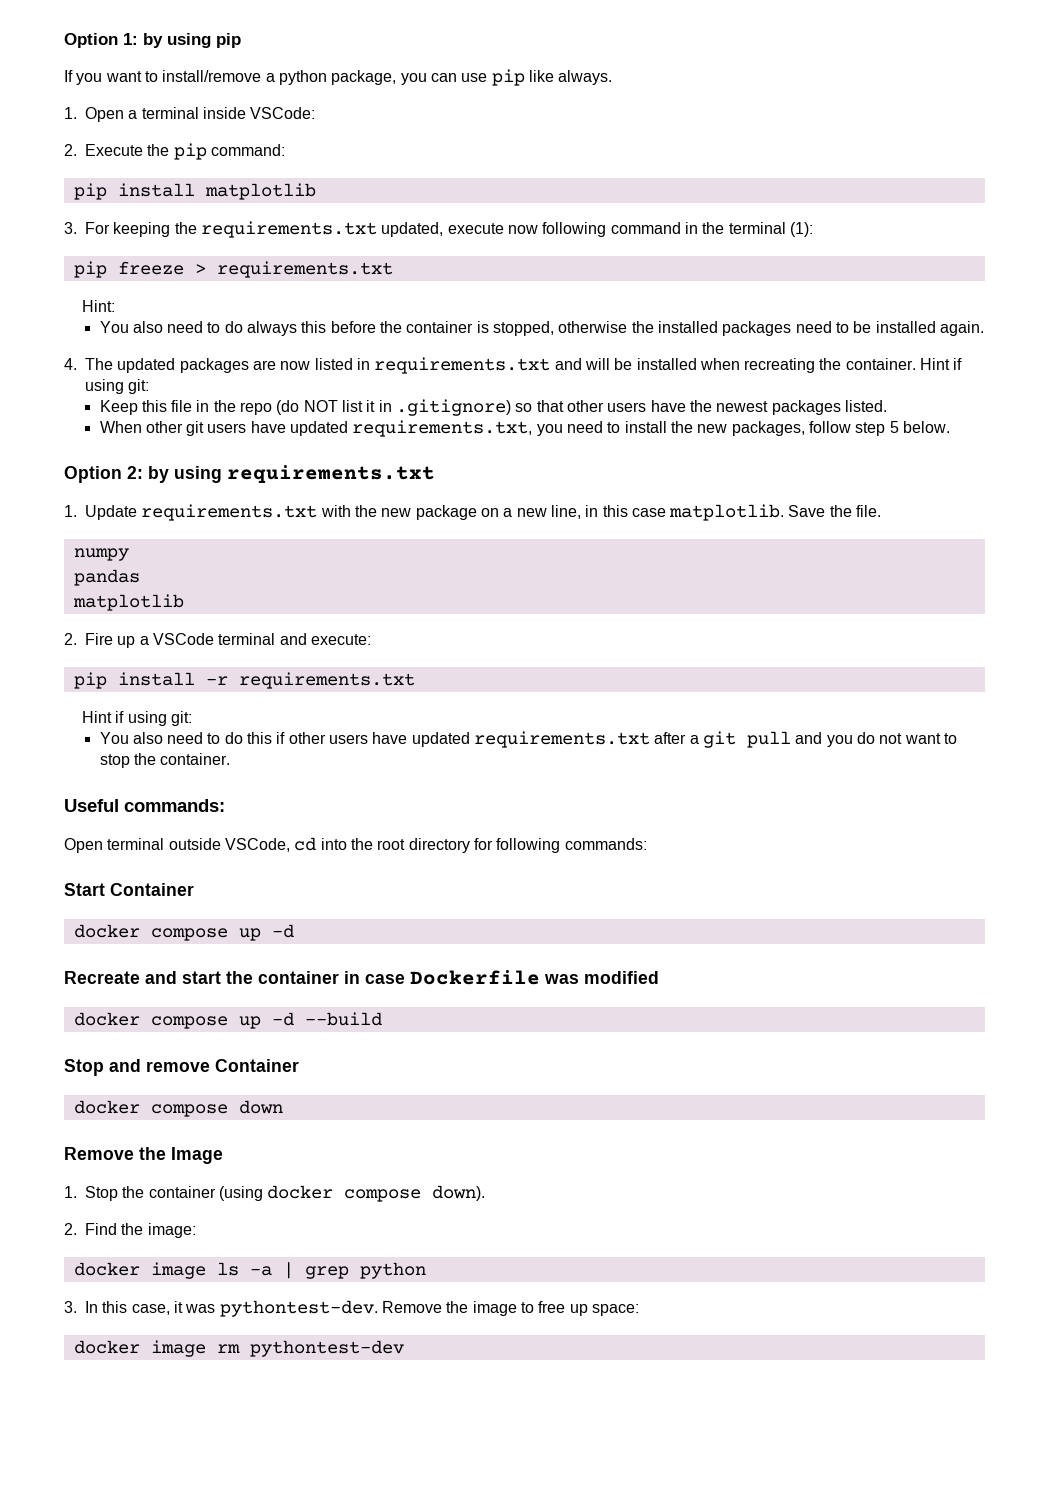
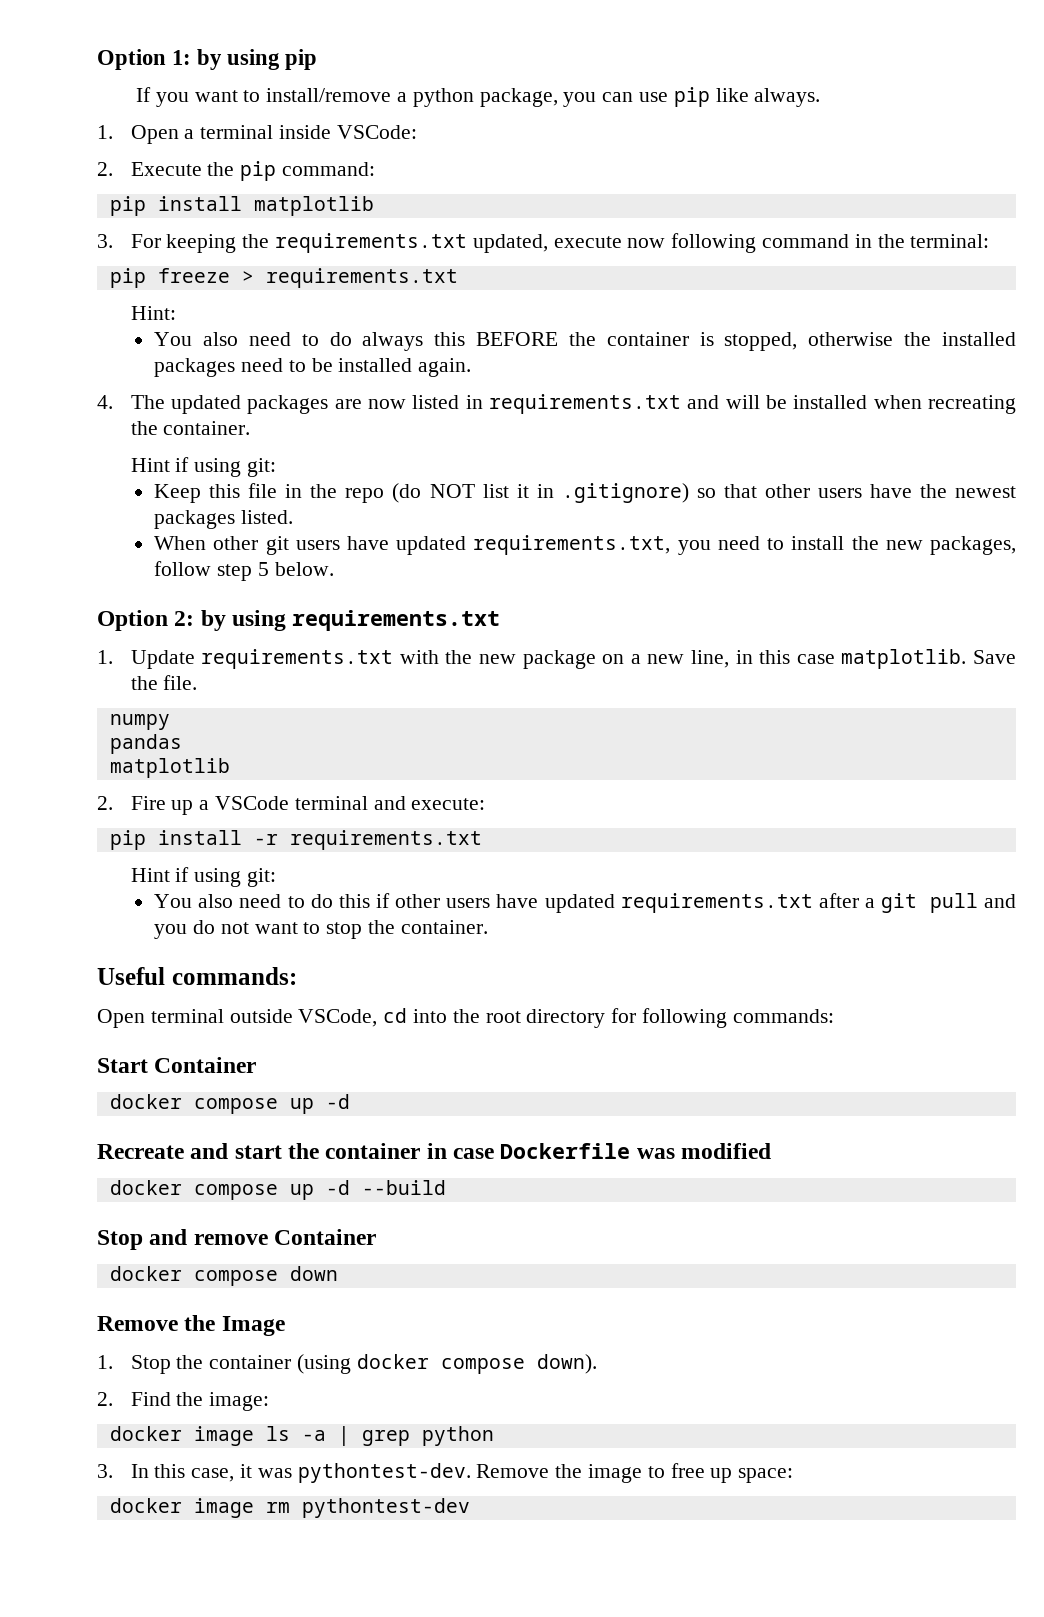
[728,222,813,237] terminal (1): -> [910,234,990,248] terminal:
[330,321,376,333] before -> [476,332,559,346] BEFORE
(916, 364) none -> (251, 428) //

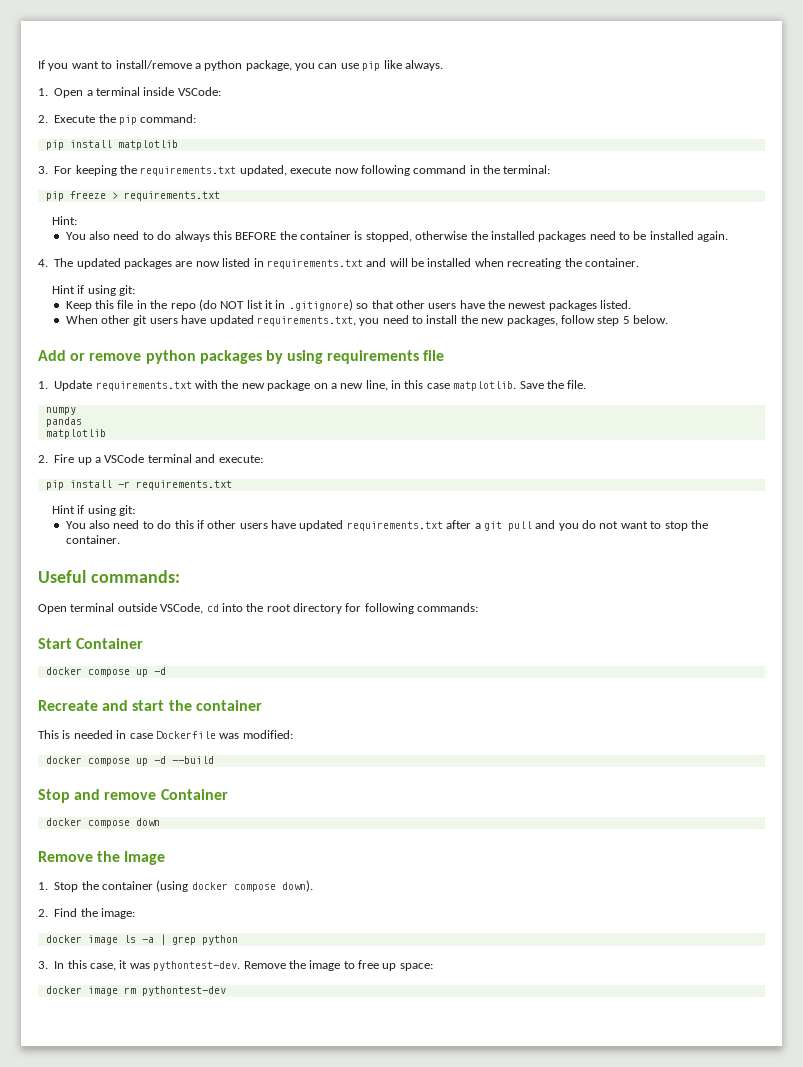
[97,49,318,70] Option 1: by using pip // -> (38, 64) none
[97,610,501,631] Option 2: by using requirements.txt -> [38,350,445,364] Add or remove python packages by using requirements file
(421, 1151) none -> [38,730,113,739] // This is needed
[681,1143,772,1159] modified -> [242,730,293,739] modified:

